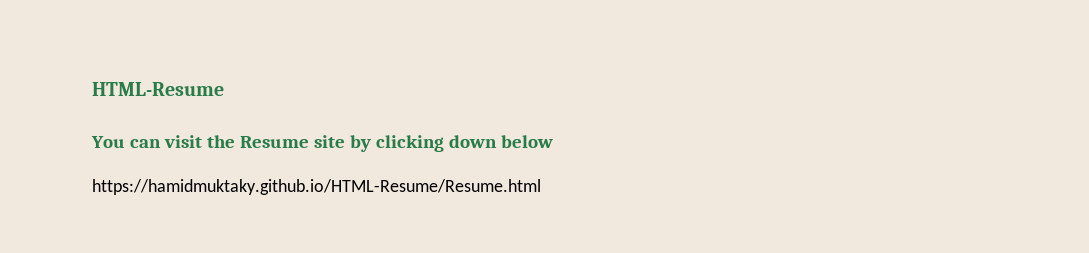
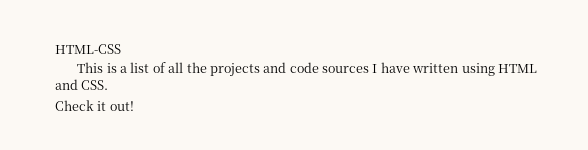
[92,82,224,96] [91,135,553,152] [92,179,541,195] HTML-Resume // You can visit the Resume site by clicking down below // https://hamidmuktaky.github.io/HTML-Resume/Resume.html -> [55,44,121,54] [77,62,537,77] [55,79,109,90] [55,100,134,111] HTML-CSS // This is a list of all the projects and code sources I have written using HTML and CSS. // Check it out!

